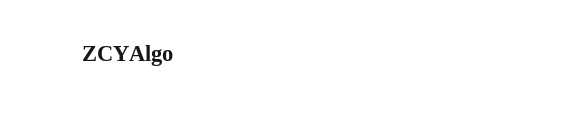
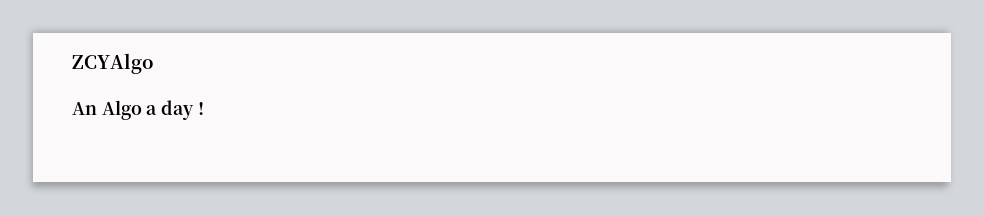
(173, 55) none -> [72,100,204,120] // An Algo a day !

